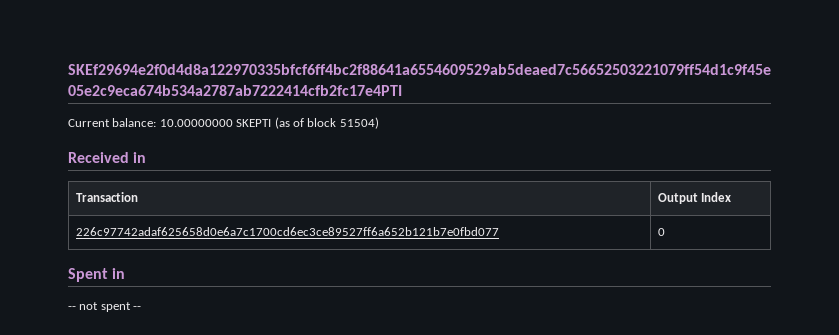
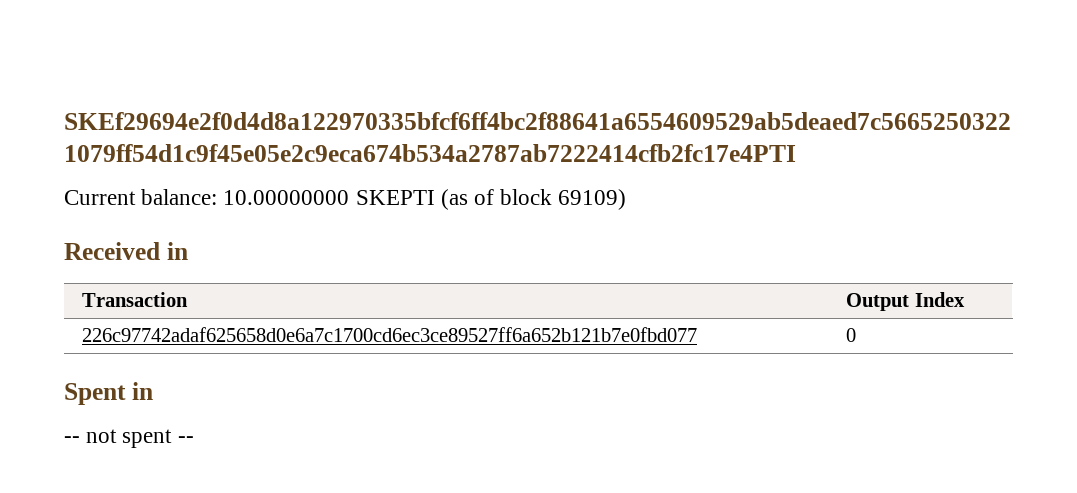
[339,117,379,129] 51504) -> [558,189,627,210] 69109)

